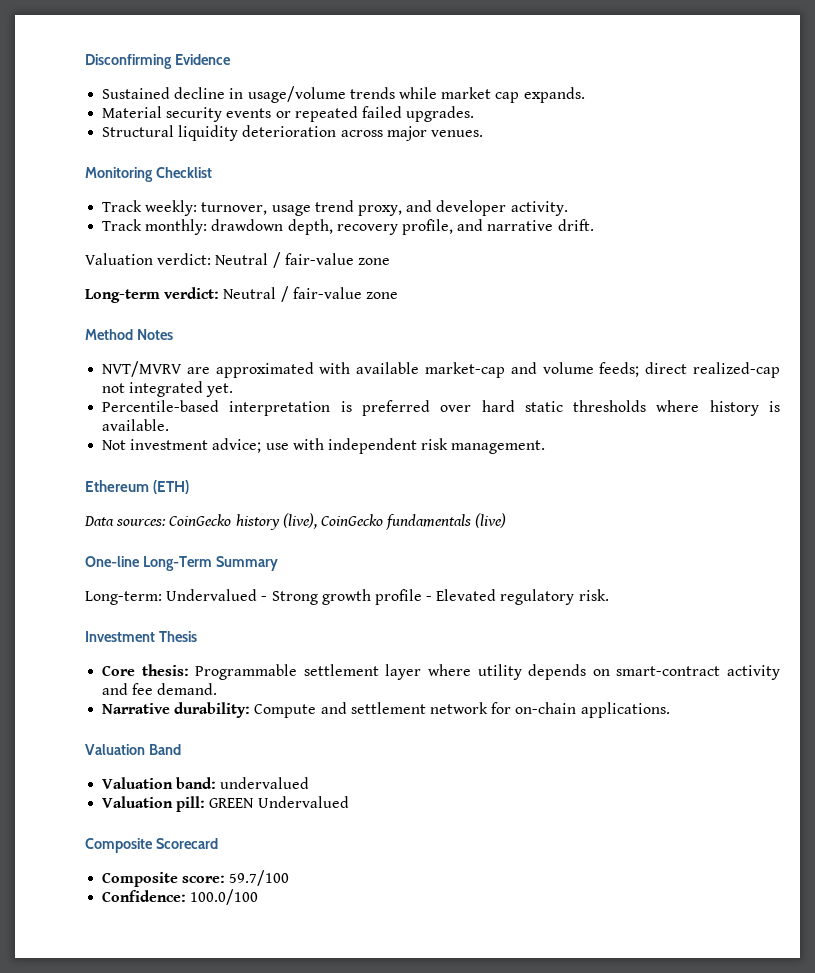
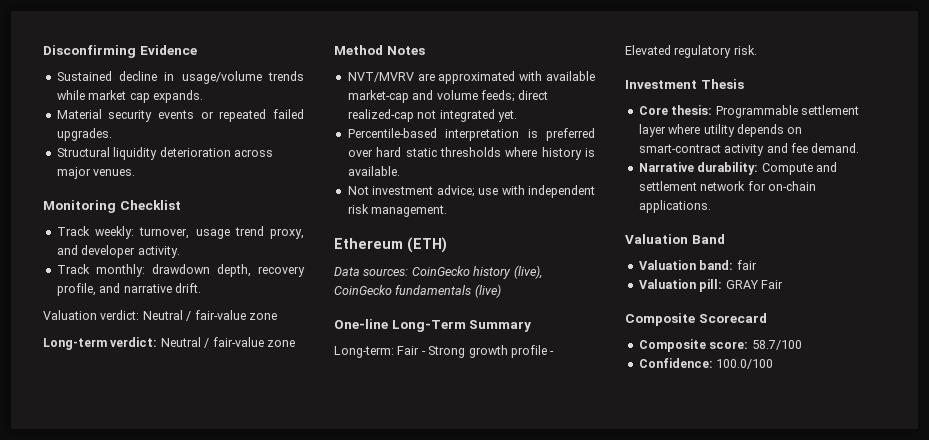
[166,589,258,601] Undervalued -> [397,346,420,355] Fair
[220,777,310,789] undervalued -> [736,260,757,270] fair
[209,796,349,808] GREEN Undervalued -> [725,280,783,289] GRAY Fair
[229,870,290,886] 59.7/100 -> [751,340,802,350] 58.7/100

